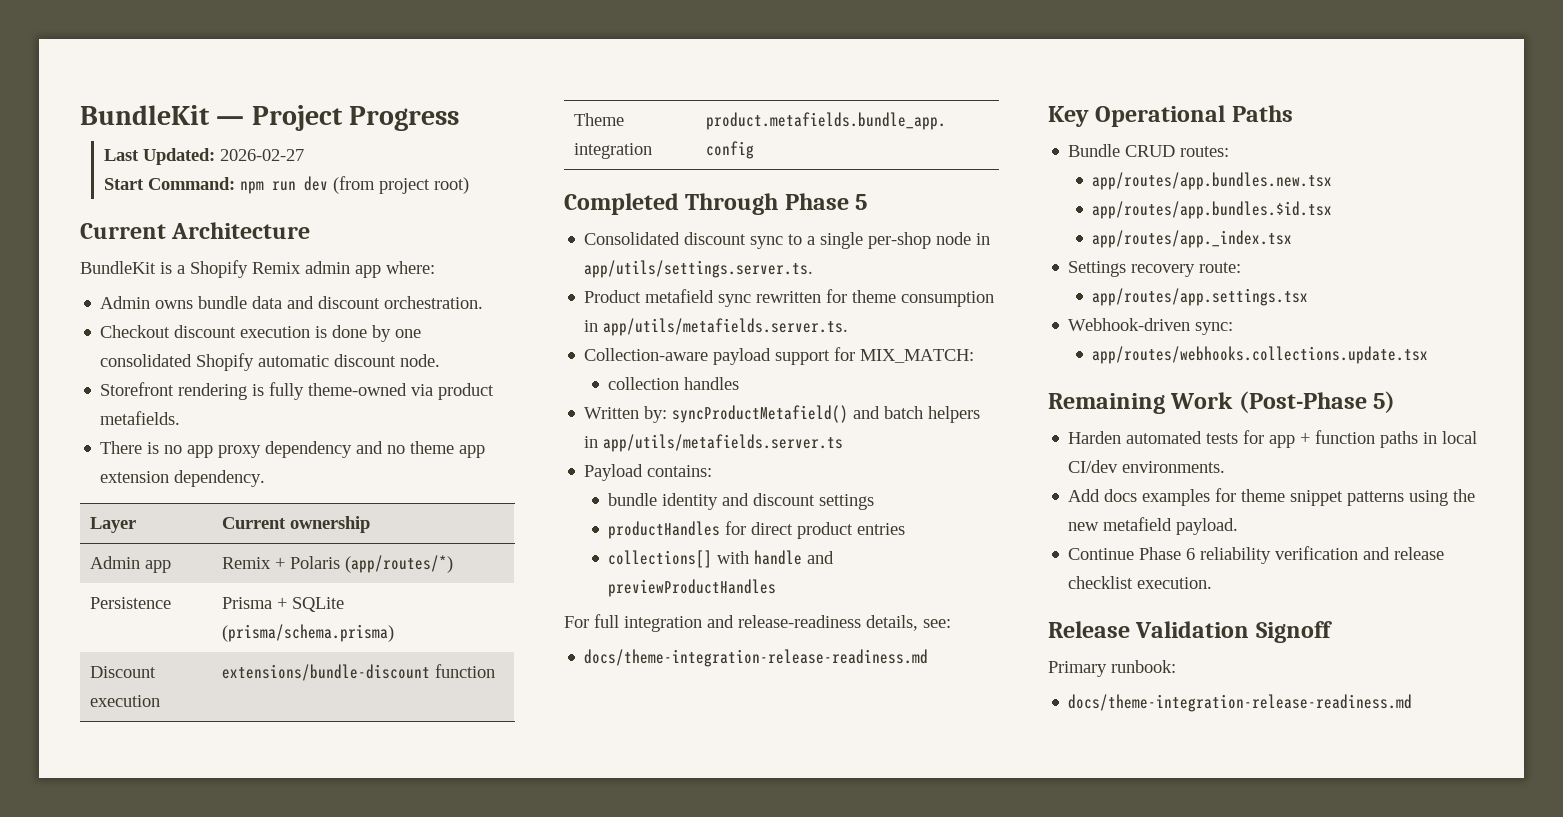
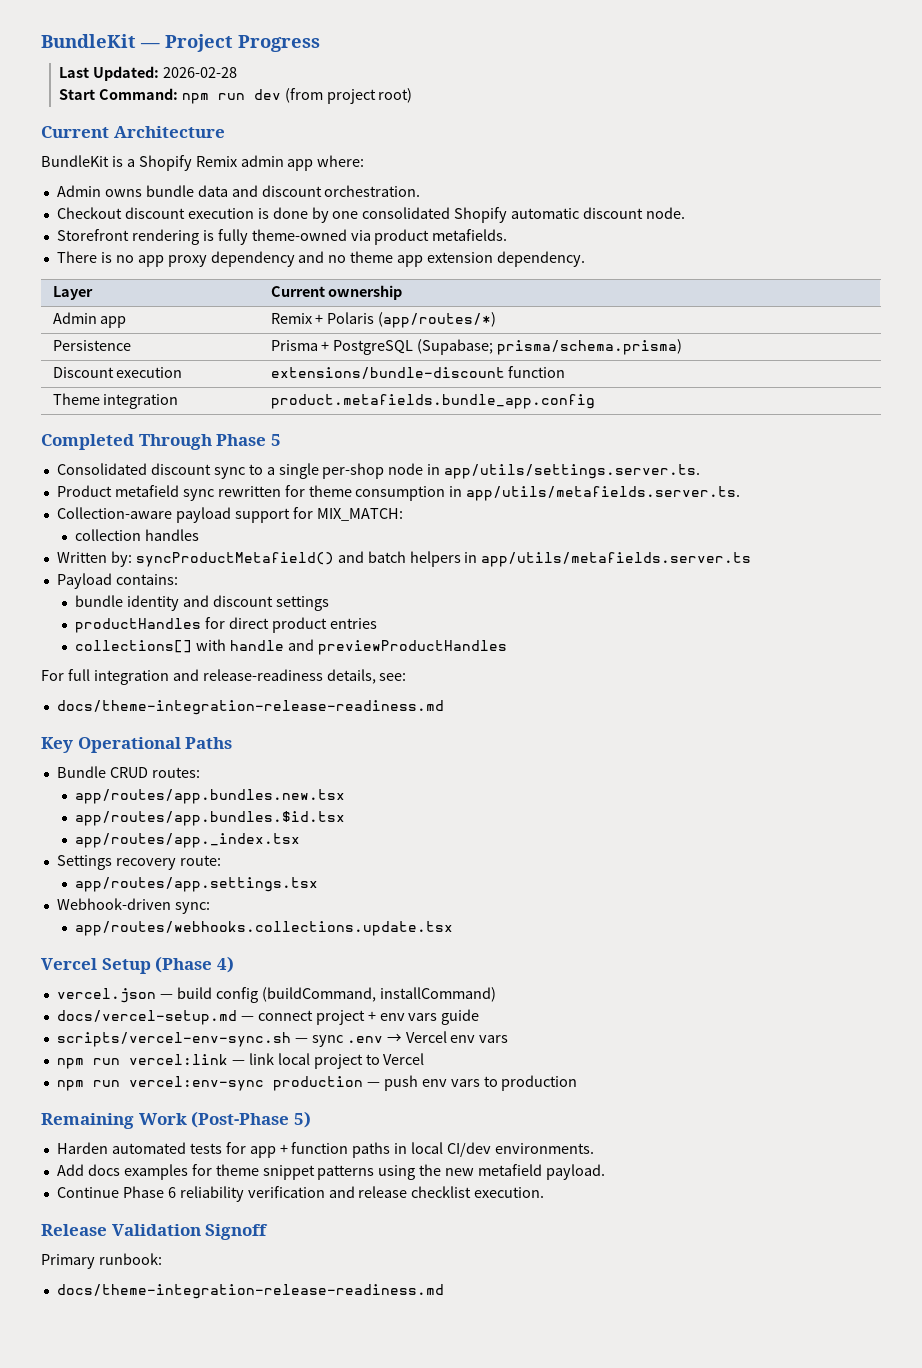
[220,149,305,161] 2026-02-27 -> [162,67,237,78] 2026-02-28
[291,597,344,612] [221,624,394,642] SQLite (prisma/schema.prisma) -> [333,339,683,355] PostgreSQL (Supabase; prisma/schema.prisma)
(1429, 355) none -> [41,956,234,974] [56,987,496,1003] [56,1009,480,1025] [56,1031,509,1047] [56,1053,425,1069] [56,1075,578,1091] // Vercel Setup (Phase 4) // vercel.json — build config (buildCommand, installCommand) // docs/vercel-setup.md — connect project + env vars guide // scripts/vercel-env-sync.sh — sync .env → Vercel env vars // npm run vercel:link — link local project to Vercel // npm run vercel:env-sync production — push env vars to production

